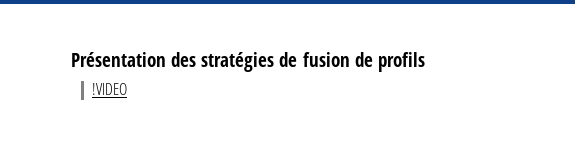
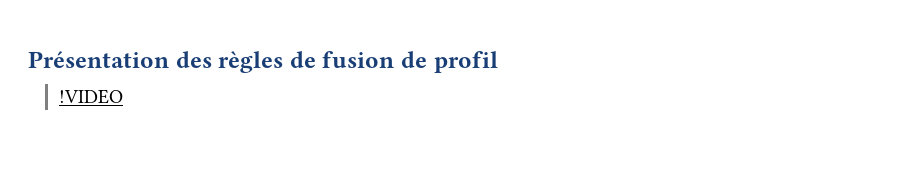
[201,52,275,72] stratégies -> [218,51,284,73] règles
[377,52,425,72] profils -> [433,51,498,73] profil

